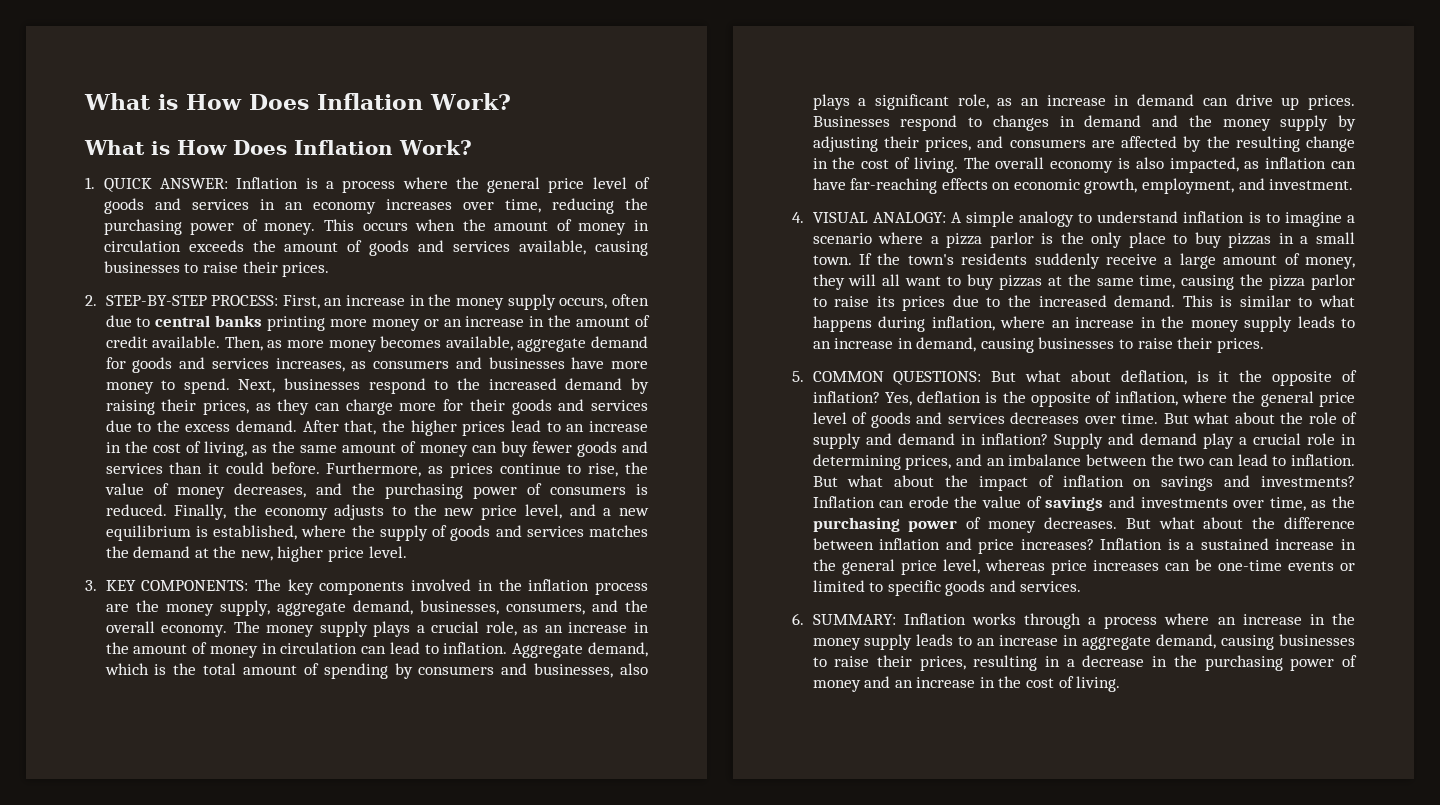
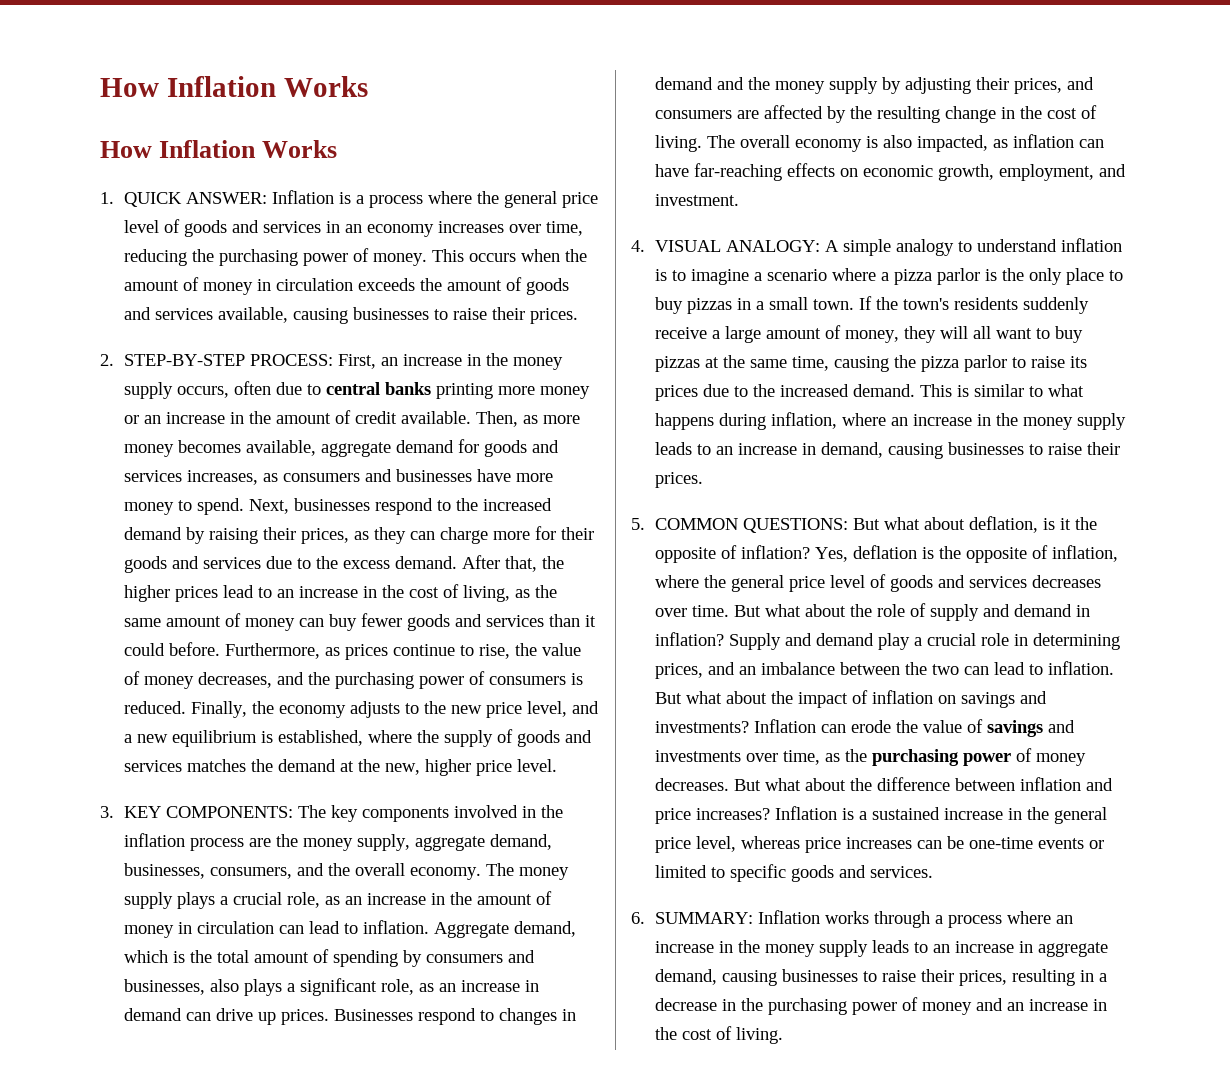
[84,93,511,110] [84,140,472,155] What is How Does Inflation Work? // What is How Does Inflation Work? -> [100,76,368,97] [100,140,338,158] How Inflation Works // How Inflation Works

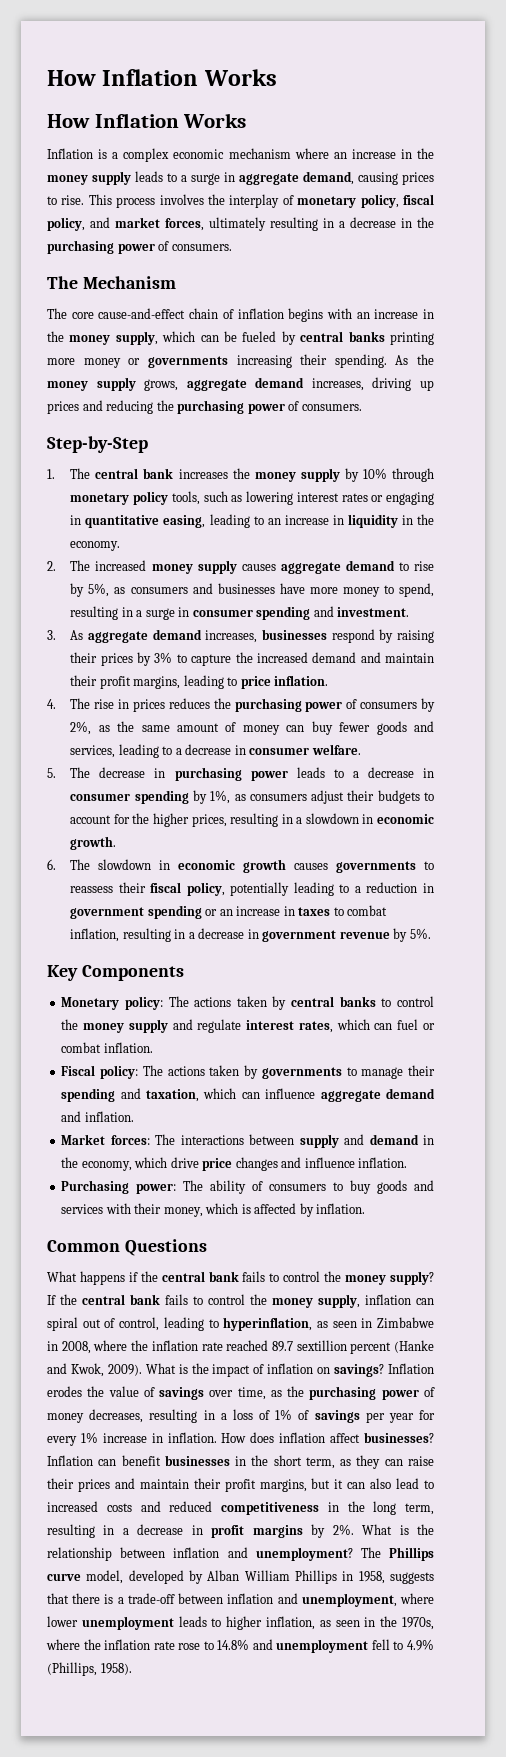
[100,190,599,208] [124,219,584,237] [124,248,588,266] [124,277,570,295] [124,307,579,324] [100,353,564,370] [124,381,322,399] 1. QUICK ANSWER: Inflation is a process where the general price level of goods and services in an economy increases over time, reducing the purchasing power of money. This occurs when the amount of money in circulation exceeds the amount of goods and services available, causing businesses to raise their prices. // 2. STEP-BY-STEP PROCESS: First, an increase in the money supply occurs, often due to -> [47,148,435,162] [47,171,434,185] [47,194,434,208] [47,217,434,231] [47,240,232,254] [47,276,176,289] [47,308,434,322] [47,331,296,345] Inflation is a complex economic mechanism where an increase in the money supply leads to a surge in aggregate demand, causing prices to rise. This process involves the interplay of monetary policy, fiscal policy, and market forces, ultimately resulting in a decrease in the purchasing power of consumers. // The Mechanism // The core cause-and-effect chain of inflation begins with an increase in the money supply, which can be fueled by
[144,410,581,427] [124,439,560,457] [124,470,259,485] an increase in the amount of credit available. Then, as more money becomes available, aggregate demand for goods and services increases, -> [147,354,434,368] [47,377,434,391] [47,400,362,414] [47,436,148,453] [47,468,434,482] [70,491,434,505] [70,514,434,528] [70,541,121,551] [47,560,435,574] [70,583,110,597] governments increasing their spending. As the money supply grows, aggregate demand increases, driving up prices and reducing the purchasing power of consumers. // Step-by-Step // 1. The central bank increases the money supply by 10% through monetary policy tools, such as lowering interest rates or engaging in quantitative easing, leading to an increase in liquidity in the economy. // 2. The increased money supply causes aggregate demand to rise by 5%,
[197,498,553,515] [124,526,595,544] [124,555,565,573] [124,584,511,602] spend. Next, businesses respond to the increased demand by raising their prices, as they can charge more for their goods and services due to the excess demand. After that, the higher prices lead to an increase in the cost of living, -> [399,583,434,597] [70,606,410,620] [47,629,435,643] [70,652,435,666] [70,675,329,689] [47,698,436,712] [70,721,92,735] spend, resulting in a surge in consumer spending and investment. // 3. As aggregate demand increases, businesses respond by raising their prices by 3% to capture the increased demand and maintain their profit margins, leading to price inflation. // 4. The rise in prices reduces the purchasing power of consumers by 2%,
[486,614,597,627] [124,642,582,660] [124,671,584,689] [124,701,600,718] [124,729,593,747] [124,759,558,776] [100,805,564,822] [124,833,553,851] [124,863,570,880] [124,891,553,909] [124,920,577,938] [124,949,536,967] [124,978,540,996] [124,1008,577,1025] [655,77,1095,94] [655,105,1098,123] [655,134,1105,152] [655,163,1127,181] [655,194,740,206] [631,238,1123,256] [655,268,1124,285] [655,296,1090,314] [655,325,1084,343] [655,355,1088,372] [655,384,1085,401] [655,412,1127,430] [655,442,1121,459] [655,472,704,488] [631,516,1098,533] [655,545,1119,563] [655,574,1102,592] [655,603,1091,621] [655,632,1121,650] [655,661,1115,679] [655,691,768,704] services than it could before. Furthermore, as prices continue to rise, the value of money decreases, and the purchasing power of consumers is reduced. Finally, the economy adjusts to the new price level, and a new equilibrium is established, where the supply of goods and services matches the demand at the new, higher price level. // 3. KEY COMPONENTS: The key components involved in the inflation process are the money supply, aggregate demand, businesses, consumers, and the overall economy. The money supply plays a crucial role, as an increase in the amount of money in circulation can lead to inflation. Aggregate demand, which is the total amount of spending by consumers and businesses, also plays a significant role, as an increase in demand can drive up prices. Businesses respond to changes in demand and the money supply by adjusting their prices, and consumers are affected by the resulting change in the cost of living. The overall economy is also impacted, as inflation can have far-reaching effects on economic growth, employment, and investment. // 4. VISUAL ANALOGY: A simple analogy to understand inflation is to imagine a scenario where a pizza parlor is the only place to buy pizzas in a small town. If the town's residents suddenly receive a large amount of money, they will all want to buy pizzas at the same time, causing the pizza parlor to raise its prices due to the increased demand. This is similar to what happens during inflation, where an increase in the money supply leads to an increase in demand, causing businesses to raise their prices. // 5. COMMON QUESTIONS: But what about deflation, is it the opposite of inflation? Yes, deflation is the opposite of inflation, where the general price level of goods and services decreases over time. But what about the role of supply and demand in inflation? Supply and demand play a crucial role in determining prices, and an imbalance between the two can lead to inflation. But what about -> [70,744,361,758] [47,767,434,781] [70,790,434,804] [70,813,434,827] [70,836,117,850] [47,859,435,873] [70,882,435,896] [70,905,388,919] [70,928,431,942] [47,965,184,981] [61,996,434,1010] [61,1019,435,1033] [61,1042,153,1053] [61,1065,436,1079] [61,1088,435,1102] [61,1111,134,1122] [61,1134,434,1148] [61,1157,408,1171] [61,1180,435,1194] [61,1203,366,1217] [47,1239,207,1256] [47,1271,435,1285] [47,1294,434,1308] [47,1317,434,1331] [47,1340,435,1354] [47,1363,188,1377] services, leading to a decrease in consumer welfare. // 5. The decrease in purchasing power leads to a decrease in consumer spending by 1%, as consumers adjust their budgets to account for the higher prices, resulting in a slowdown in economic growth. // 6. The slowdown in economic growth causes governments to reassess their fiscal policy, potentially leading to a reduction in government spending or an increase in taxes to combat inflation, resulting in a decrease in government revenue by 5%. // Key Components // Monetary policy: The actions taken by central banks to control the money supply and regulate interest rates, which can fuel or combat inflation. // Fiscal policy: The actions taken by governments to manage their spending and taxation, which can influence aggregate demand and inflation. // Market forces: The interactions between supply and demand in the economy, which drive price changes and influence inflation. // Purchasing power: The ability of consumers to buy goods and services with their money, which is affected by inflation. // Common Questions // What happens if the central bank fails to control the money supply? If the central bank fails to control the money supply, inflation can spiral out of control, leading to hyperinflation, as seen in Zimbabwe in 2008, where the inflation rate reached 89.7 sextillion percent (Hanke and Kwok, 2009). What is
[961,691,1048,708] [655,719,892,733] savings and investments? Inflation can erode -> [334,1363,435,1377] [47,1386,82,1397] savings? Inflation erodes
[1048,720,1076,733] [655,750,742,762] and investments -> (205, 1393) none
[655,777,1114,791] [655,806,1108,824] [655,836,1105,853] [655,864,934,882] [631,910,1074,928] [655,940,1109,957] [655,969,1108,986] [655,997,1108,1015] [655,1026,784,1044] decreases. But what about the difference between inflation and price increases? Inflation is a sustained increase in the general price level, whereas price increases can be one-time events or limited to specific goods and services. // 6. SUMMARY: Inflation works through a process where an increase in the money supply leads to an increase in aggregate demand, causing businesses to raise their prices, resulting in a decrease in the purchasing power of money and an increase in the cost of living. -> [89,1409,435,1423] [47,1432,434,1446] [47,1455,434,1469] [47,1478,435,1492] [47,1501,434,1515] [47,1524,434,1538] [47,1547,434,1561] [47,1570,434,1584] [47,1593,435,1607] [47,1616,435,1630] [46,1639,434,1653] [47,1662,132,1676] decreases, resulting in a loss of 1% of savings per year for every 1% increase in inflation. How does inflation affect businesses? Inflation can benefit businesses in the short term, as they can raise their prices and maintain their profit margins, but it can also lead to increased costs and reduced competitiveness in the long term, resulting in a decrease in profit margins by 2%. What is the relationship between inflation and unemployment? The Phillips curve model, developed by Alban William Phillips in 1958, suggests that there is a trade-off between inflation and unemployment, where lower unemployment leads to higher inflation, as seen in the 1970s, where the inflation rate rose to 14.8% and unemployment fell to 4.9% (Phillips, 1958).

